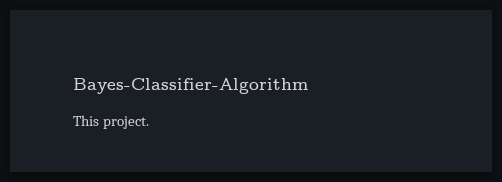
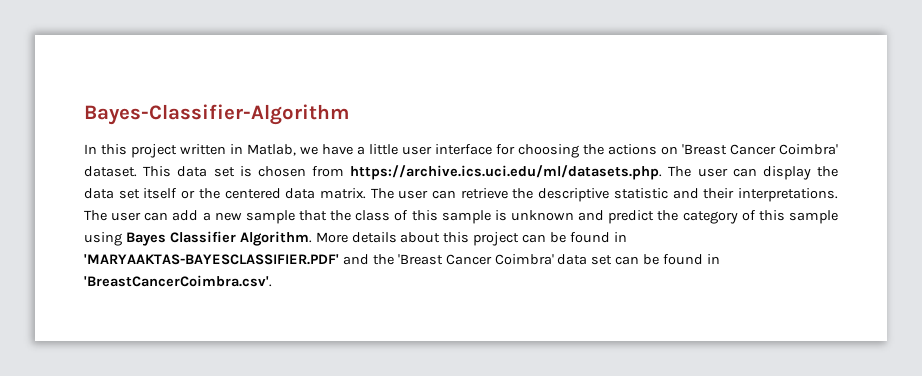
[73,115,149,129] This project. -> [84,144,838,158] [84,165,838,180] [84,188,839,202] [84,210,838,224] [84,231,627,246] [84,254,721,265] [84,275,272,287] In this project written in Matlab, we have a little user interface for choosing the actions on 'Breast Cancer Coimbra' dataset. This data set is chosen from https://archive.ics.uci.edu/ml/datasets.php. The user can display the data set itself or the centered data matrix. The user can retrieve the descriptive statistic and their interpretations. The user can add a new sample that the class of this sample is unknown and predict the category of this sample using Bayes Classifier Algorithm. More details about this project can be found in 'MARYAAKTAS-BAYESCLASSIFIER.PDF' and the 'Breast Cancer Coimbra' data set can be found in 'BreastCancerCoimbra.csv'.

